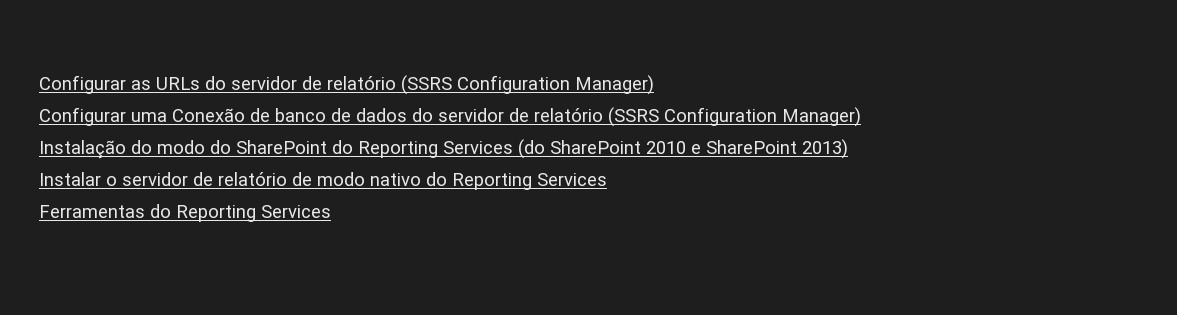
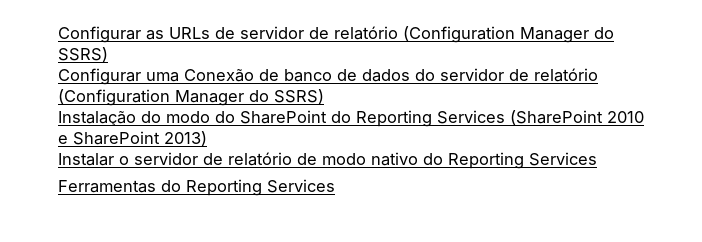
[205,75,654,95] do servidor de relatório (SSRS Configuration Manager) -> [215,26,614,43] [58,47,108,62] de servidor de relatório (Configuration Manager do SSRS)
[608,107,861,127] (SSRS Configuration Manager) -> [58,89,324,106] (Configuration Manager do SSRS)
[518,139,641,159] (do SharePoint -> [510,110,603,125] (SharePoint

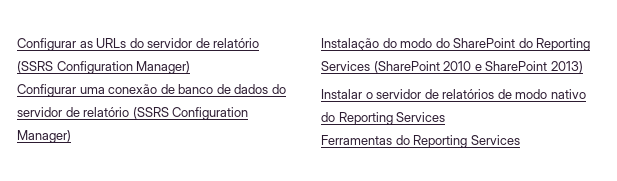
[215,26,614,43] [58,47,108,62] de servidor de relatório (Configuration Manager do SSRS) -> [129,38,260,48] [17,61,191,74] do servidor de relatório (SSRS Configuration Manager)
[184,68,254,82] Conexão -> [108,84,158,94] conexão
[58,89,324,106] (Configuration Manager do SSRS) -> [132,107,249,120] [17,130,71,143] (SSRS Configuration Manager)
[228,152,292,166] relatório -> [442,89,495,99] relatórios

